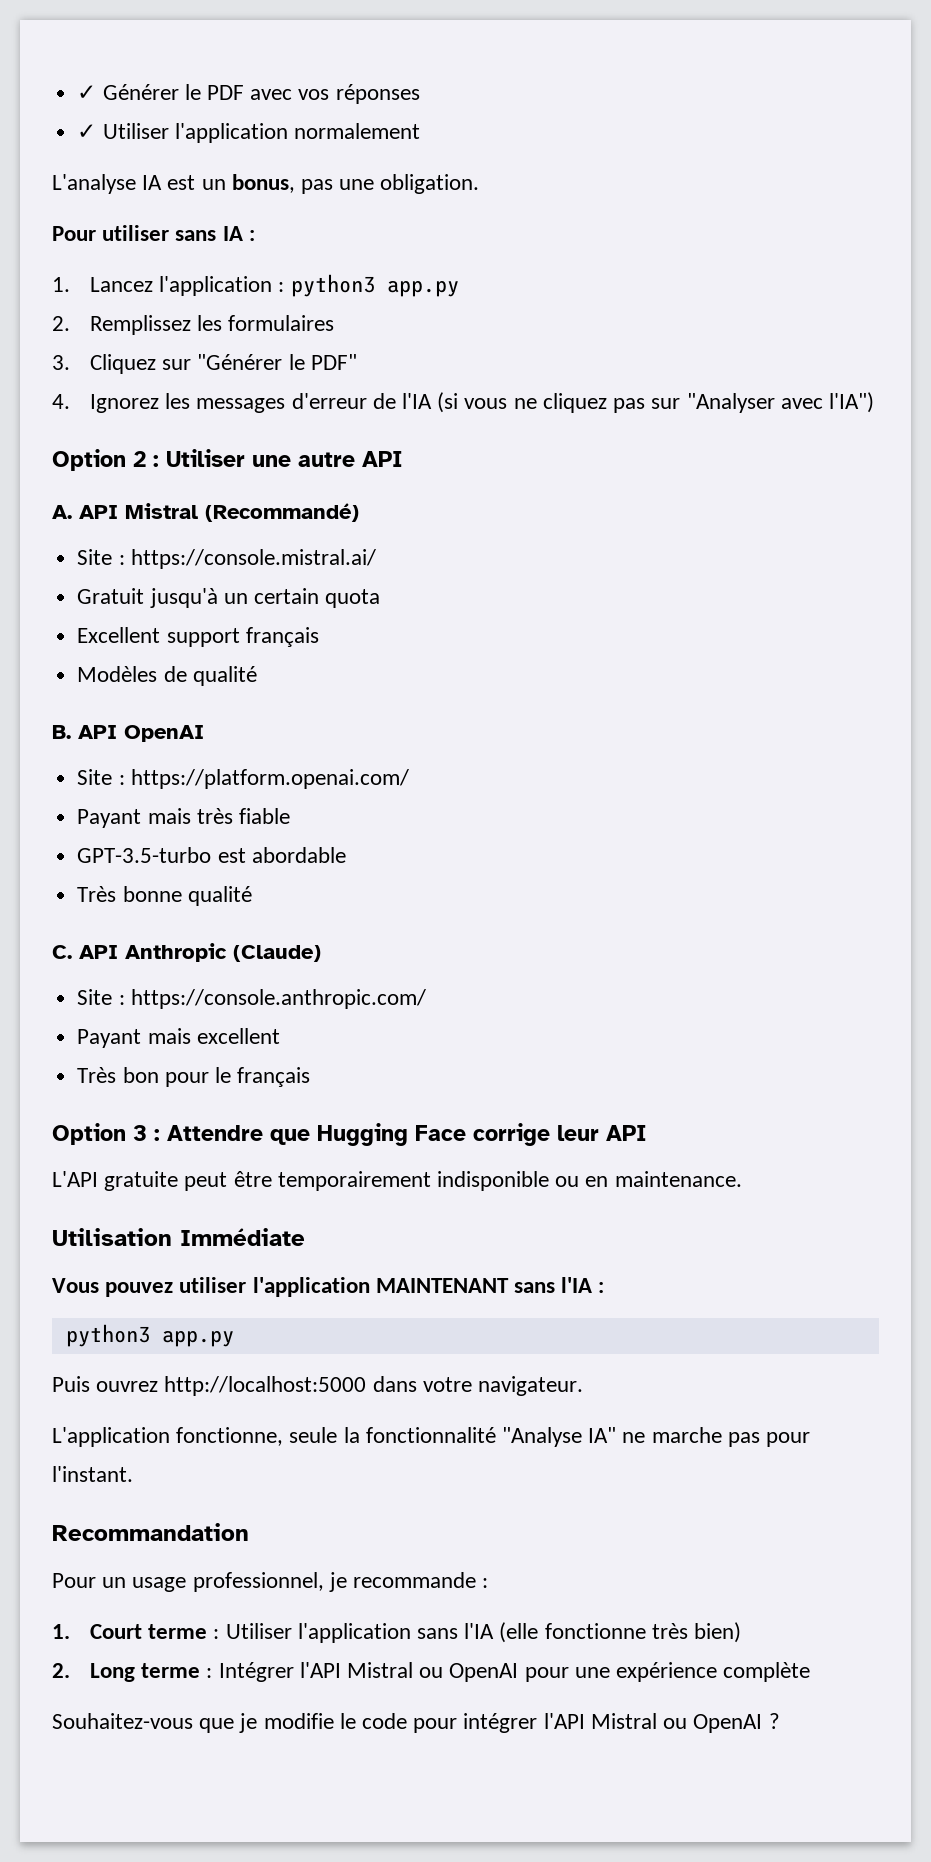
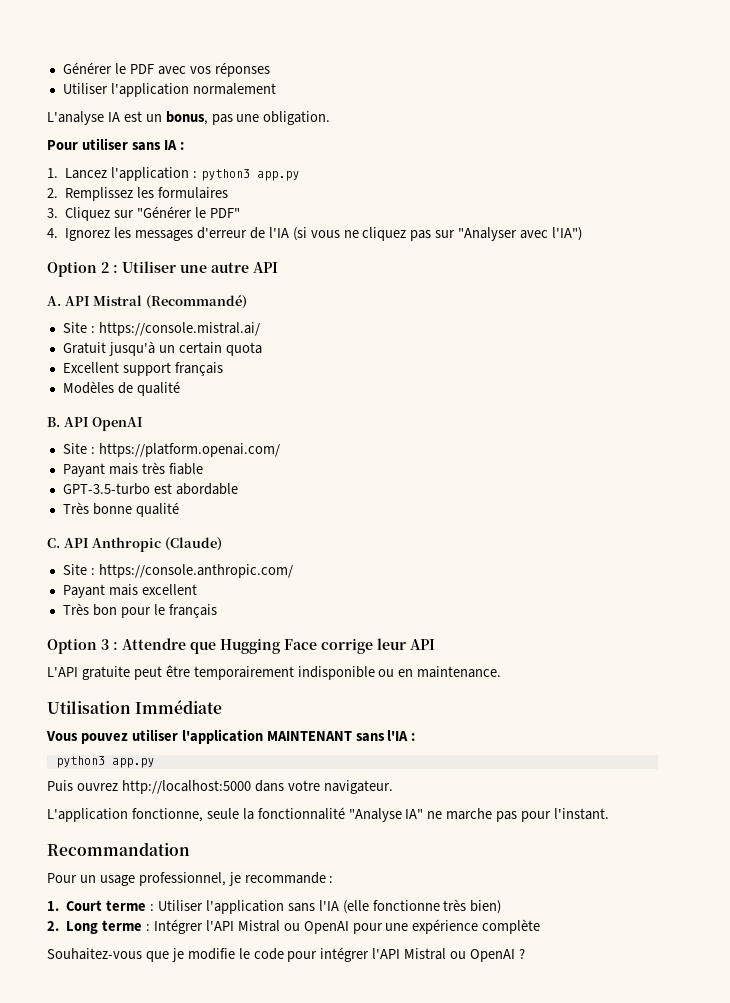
[77,85,97,100] ✓ -> (62, 68) none
[77,124,97,139] ✓ -> (270, 69) none

